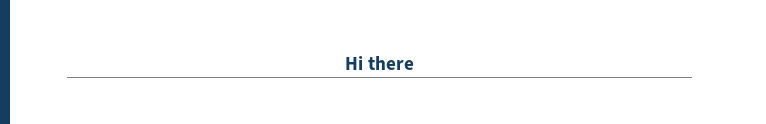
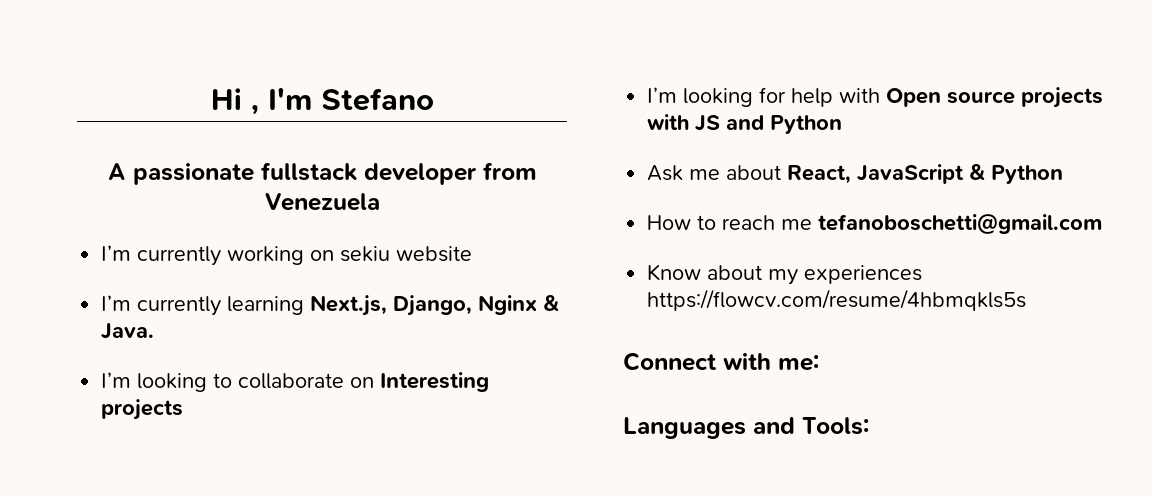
[368,56,415,70] there -> [250,88,434,115] [107,162,537,185] [264,193,380,211] [101,245,473,266] [101,295,560,316] [101,323,155,340] [101,372,490,392] [101,399,184,420] [647,87,1104,108] [647,114,843,134] [647,164,1064,184] [647,214,1103,234] [647,264,923,285] [647,289,1027,311] [623,352,819,371] [623,417,869,439] , I'm Stefano // A passionate fullstack developer from Venezuela // I’m currently working on sekiu website // I’m currently learning Next.js, Django, Nginx & Java. // I’m looking to collaborate on Interesting projects // I’m looking for help with Open source projects with JS and Python // Ask me about React, JavaScript & Python // How to reach me tefanoboschetti@gmail.com // Know about my experiences https://flowcv.com/resume/4hbmqkls5s // Connect with me: // Languages and Tools:

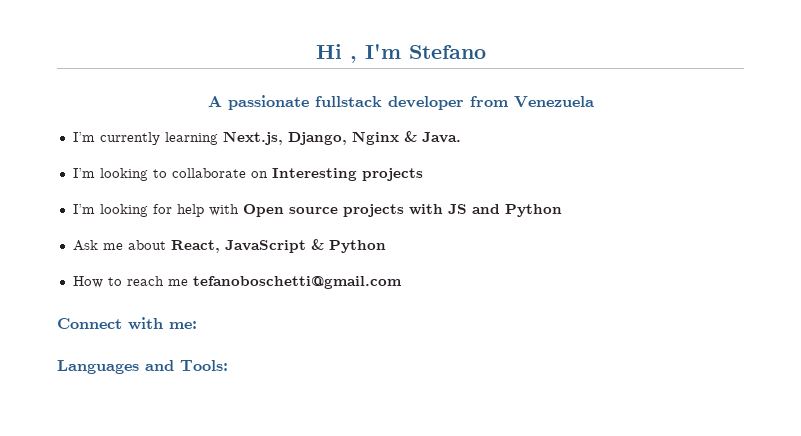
[101,245,473,266] // I’m currently working on sekiu website -> (594, 102) none
[647,264,923,285] [647,289,1027,311] // Know about my experiences https://flowcv.com/resume/4hbmqkls5s -> (402, 282) none

